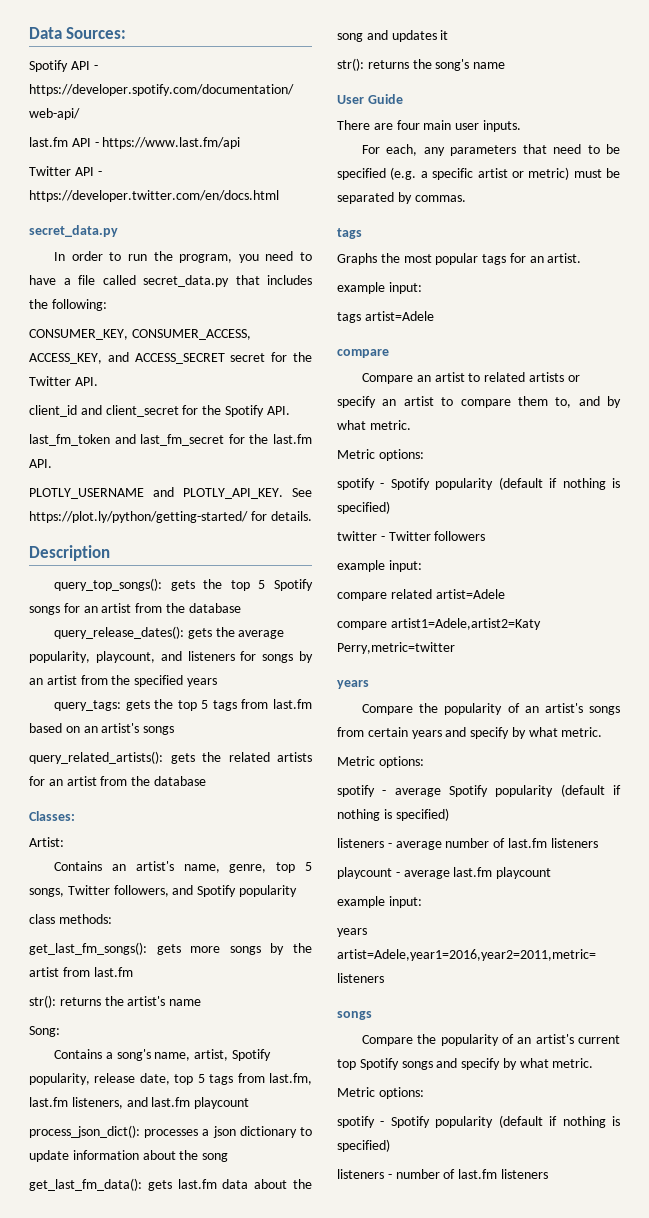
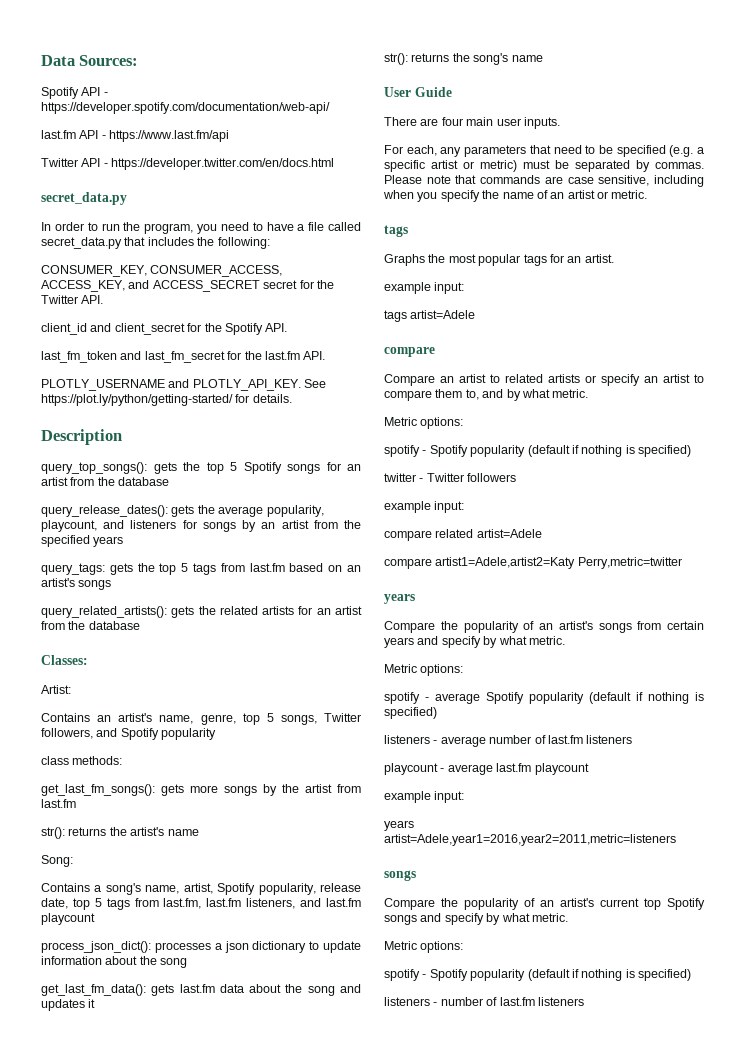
(466, 198) none -> [384,175,704,187] [383,190,648,202] Please note that commands are case sensitive, including when you specify the name of an artist or metric.

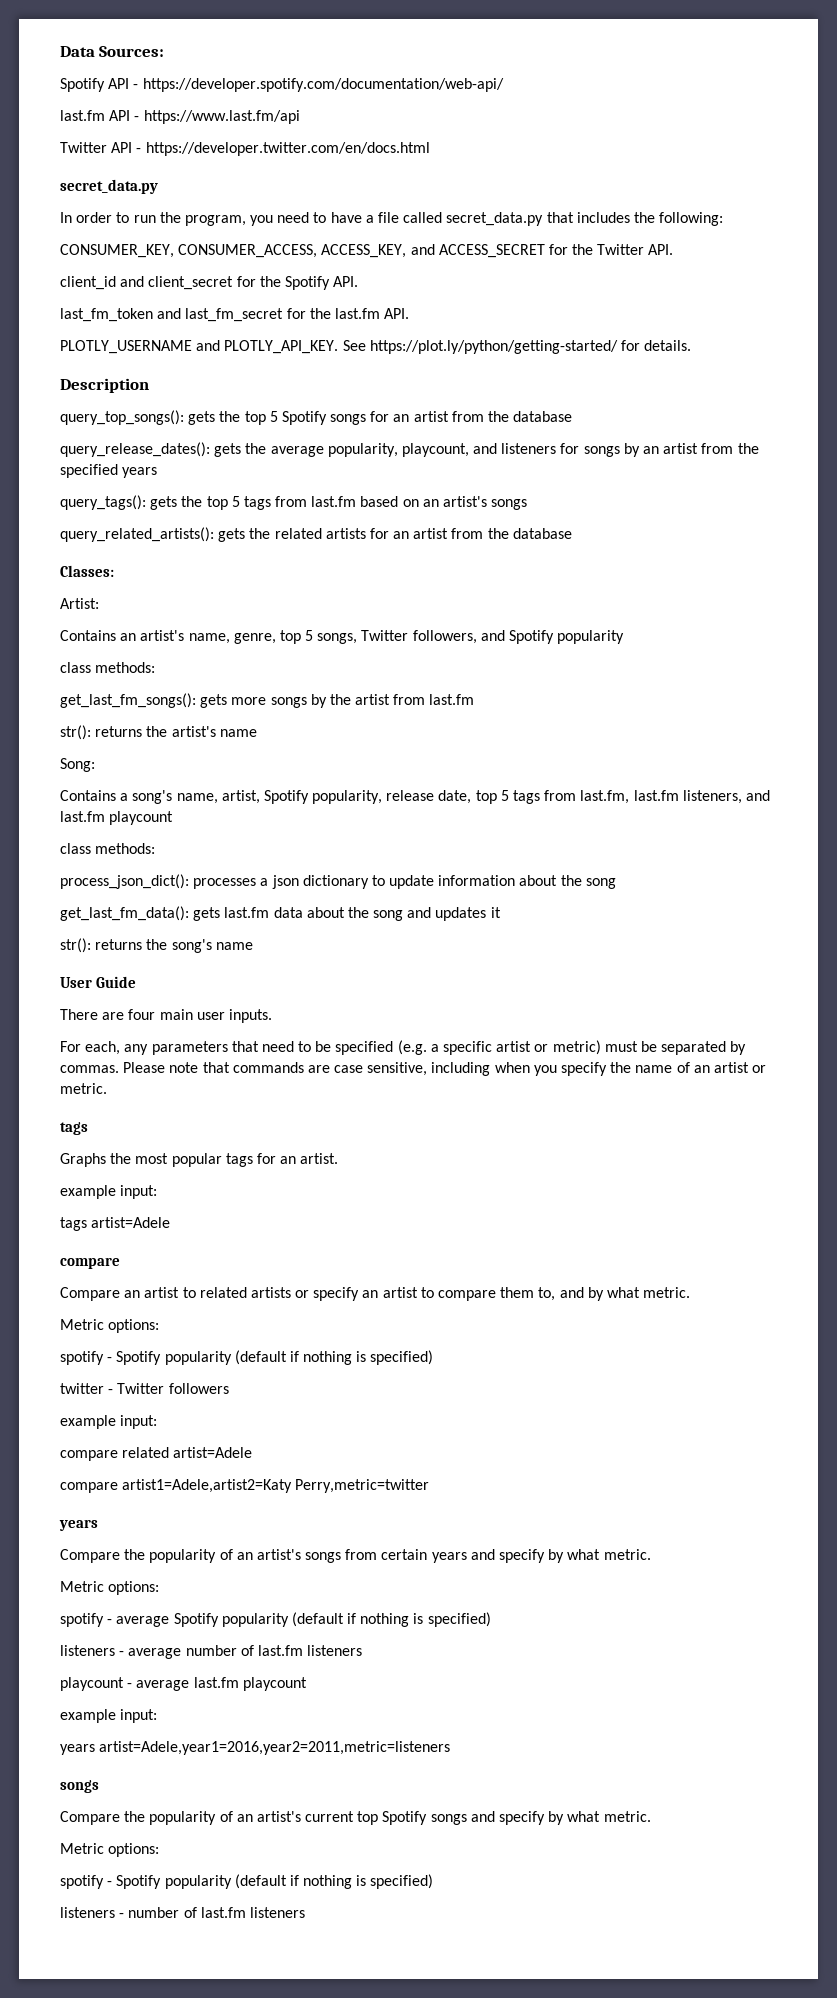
[263,280,298,289] secret -> (545, 251) none
[41,563,105,575] query_tags: -> [60,495,146,510] query_tags():
(95, 919) none -> [60,843,156,854] // class methods:

